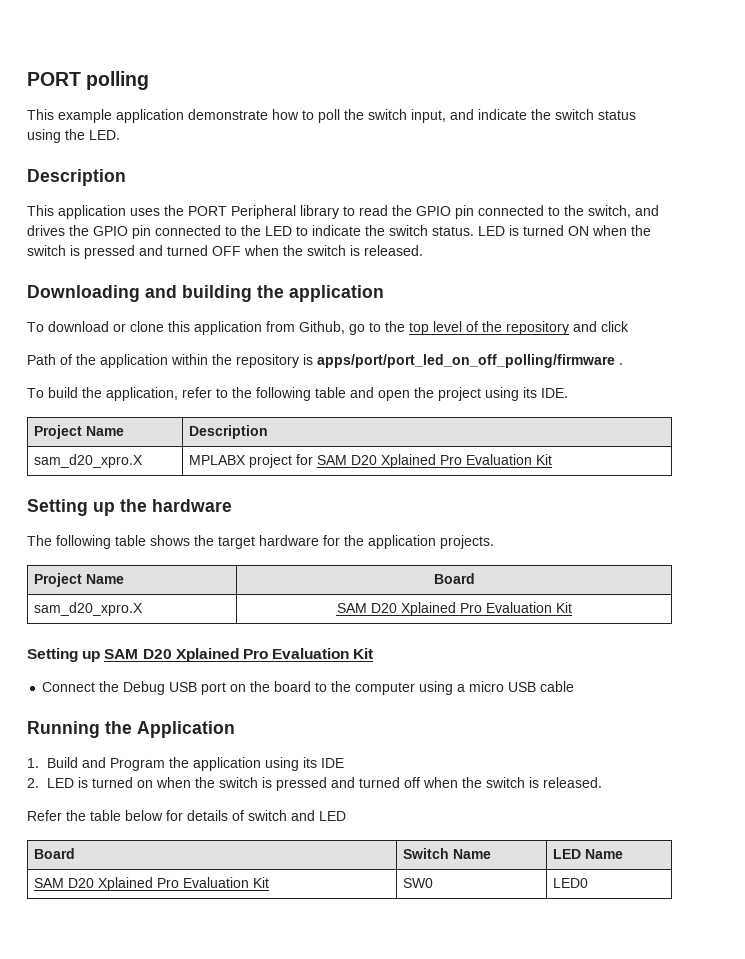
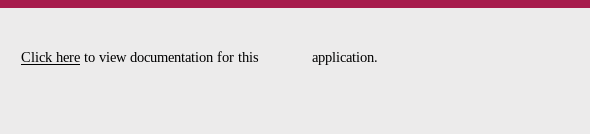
[27,71,150,90] [27,109,636,123] [27,129,120,143] [27,169,126,186] [27,205,659,219] [27,225,651,239] [27,245,423,259] [27,285,384,302] [27,321,629,335] [27,354,623,368] [27,387,568,401] [33,425,124,439] [188,425,268,439] [33,454,143,468] [188,454,552,468] [27,499,232,516] [27,535,494,549] [33,573,124,587] [433,573,475,584] [33,602,143,616] [336,602,572,616] [27,648,374,662] [42,681,575,695] [27,721,235,738] [27,757,345,771] [27,777,603,791] [27,810,346,821] [33,848,75,859] [402,848,491,859] [552,849,623,859] [33,877,269,891] [402,878,433,888] [552,878,588,888] PORT polling // This example application demonstrate how to poll the switch input, and indicate the switch status using the LED. // Description // This application uses the PORT Peripheral library to read the GPIO pin connected to the switch, and drives the GPIO pin connected to the LED to indicate the switch status. LED is turned ON when the switch is pressed and turned OFF when the switch is released. // Downloading and building the application // To download or clone this application from Github, go to the top level of the repository and click // Path of the application within the repository is apps/port/port_led_on_off_polling/firmware . // To build the application, refer to the following table and open the project using its IDE. // Project Name | Description // sam_d20_xpro.X | MPLABX project for SAM D20 Xplained Pro Evaluation Kit // Setting up the hardware // The following table shows the target hardware for the application projects. // Project Name | Board // sam_d20_xpro.X | SAM D20 Xplained Pro Evaluation Kit // Setting up SAM D20 Xplained Pro Evaluation Kit // Connect the Debug USB port on the board to the computer using a micro USB cable // Running the Application // 1. Build and Program the application using its IDE // 2. LED is turned on when the switch is pressed and turned off when the switch is released. // Refer the table below for details of switch and LED // Board | Switch Name | LED Name // SAM D20 Xplained Pro Evaluation Kit | SW0 | LED0 -> [21,51,378,65] Click here to view documentation for this application.

